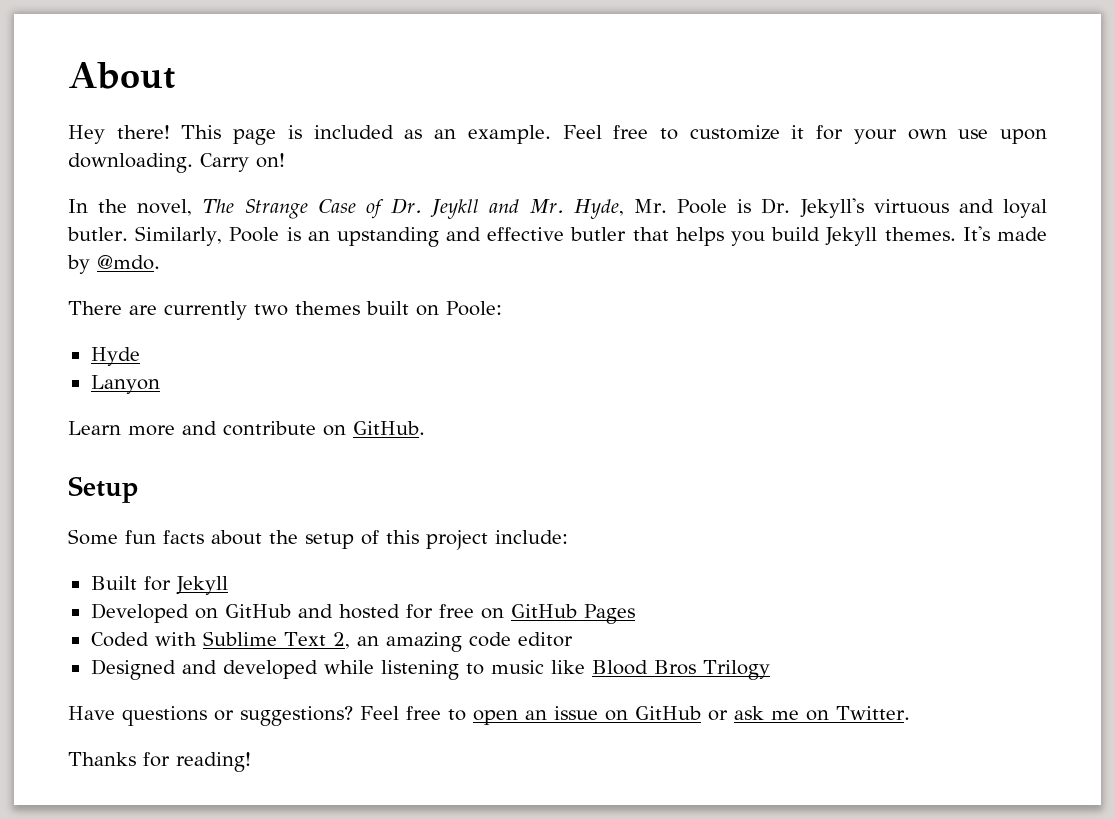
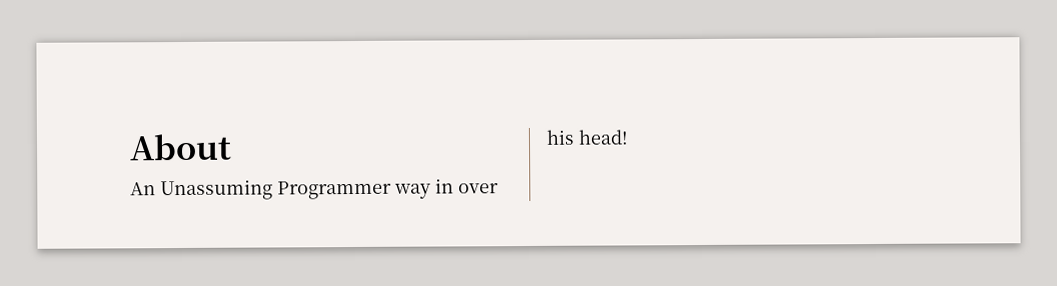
[68,125,1047,145] [68,153,285,173] [68,198,1047,219] [67,226,1047,247] [67,255,160,274] [68,301,502,320] [90,347,140,366] [90,375,160,394] [68,421,425,436] [68,476,138,503] [68,529,568,550] [90,576,228,595] [90,603,635,624] [90,631,573,652] [90,659,770,680] [68,706,910,726] [68,752,251,772] Hey there! This page is included as an example. Feel free to customize it for your own use upon downloading. Carry on! // In the novel, The Strange Case of Dr. Jeykll and Mr. Hyde, Mr. Poole is Dr. Jekyll's virtuous and loyal butler. Similarly, Poole is an upstanding and effective butler that helps you build Jekyll themes. It's made by @mdo. // There are currently two themes built on Poole: // Hyde // Lanyon // Learn more and contribute on GitHub. // Setup // Some fun facts about the setup of this project include: // Built for Jekyll // Developed on GitHub and hosted for free on GitHub Pages // Coded with Sublime Text 2, an amazing code editor // Designed and developed while listening to music like Blood Bros Trilogy // Have questions or suggestions? Feel free to open an issue on GitHub or ask me on Twitter. // Thanks for reading! -> [130,178,499,201] [546,129,629,145] An Unassuming Programmer way in over his head!

